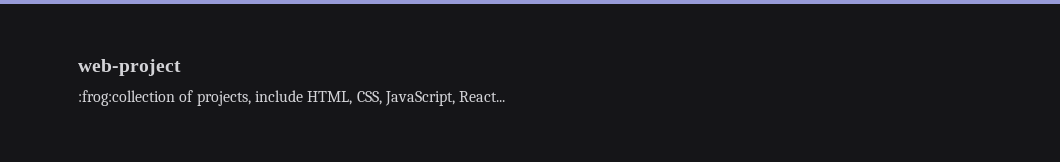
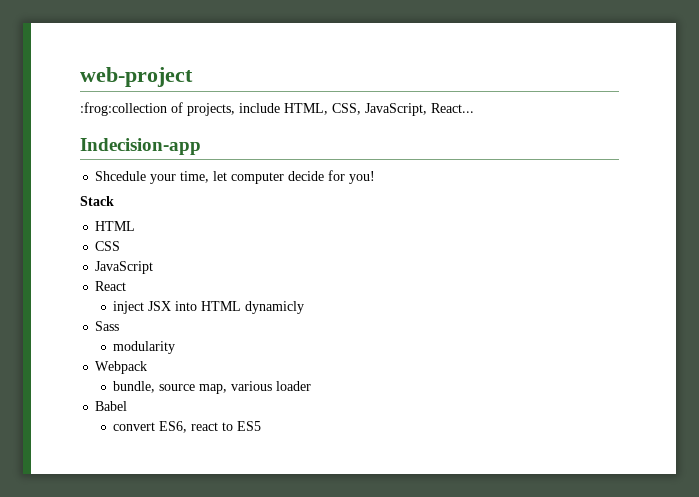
(506, 96) none -> [80,138,201,155] [95,170,376,184] [80,196,114,206] [95,221,136,231] [95,241,121,251] [95,261,154,274] [95,281,127,291] [113,301,305,314] [95,321,120,331] [113,341,176,354] [95,361,148,374] [113,381,312,394] [95,401,128,411] [113,421,262,433] // Indecision-app // Shcedule your time, let computer decide for you! // Stack // HTML // CSS // JavaScript // React // inject JSX into HTML dynamicly // Sass // modularity // Webpack // bundle, source map, various loader // Babel // convert ES6, react to ES5

